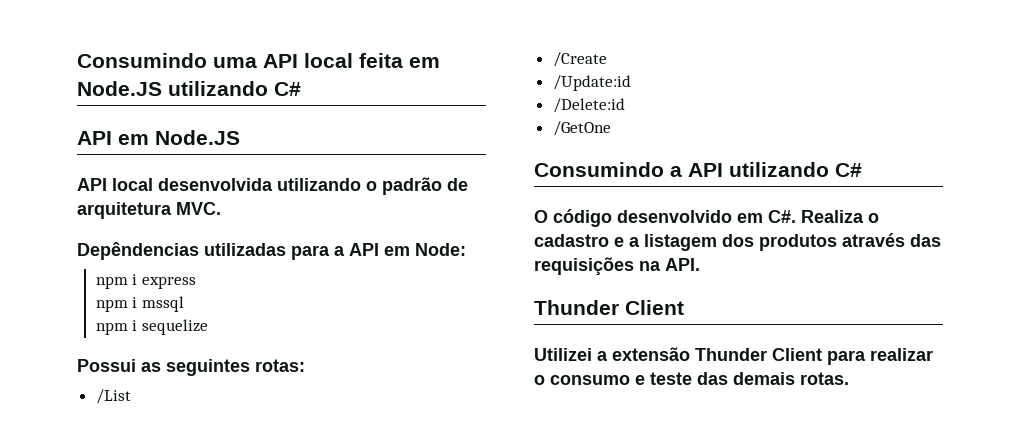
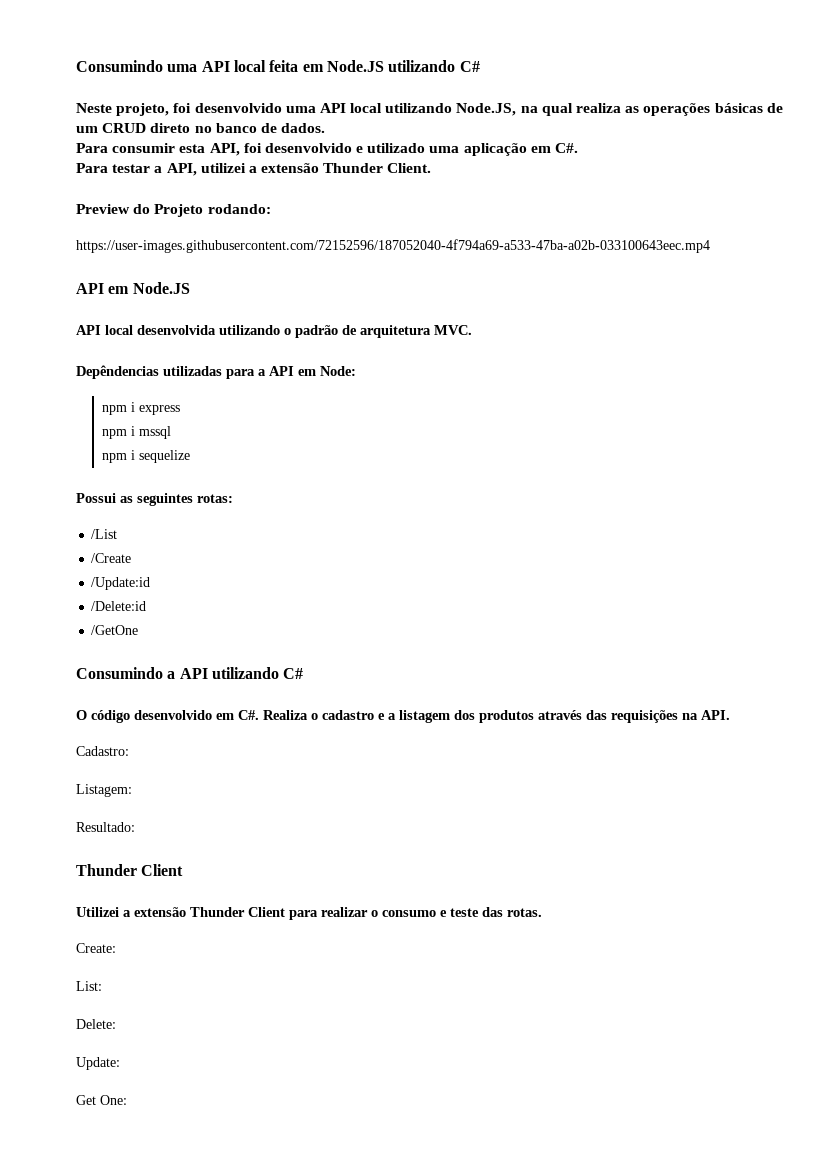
(301, 89) none -> [76,103,783,116] [76,123,326,133] [76,143,579,156] [76,163,432,176] [76,204,271,217] [76,239,710,253] // Neste projeto, foi desenvolvido uma API local utilizando Node.JS, na qual realiza as operações básicas de um CRUD direto no banco de dados. // Para consumir esta API, foi desenvolvido e utilizado uma aplicação em C#. // Para testar a API, utilizei a extensão Thunder Client. // Preview do Projeto rodando: // https://user-images.githubusercontent.com/72152596/187052040-4f794a69-a533-47ba-a02b-033100643eec.mp4
(700, 264) none -> [76,746,129,756] [76,784,132,797] [76,822,135,832] // Cadastro: // Listagem: // Resultado:
[733,372,795,385] demais -> (503, 912) none
(849, 378) none -> [76,943,116,953] [76,981,102,991] [76,1019,116,1029] [76,1057,120,1070] [76,1095,127,1105] // Create: // List: // Delete: // Update: // Get One:

